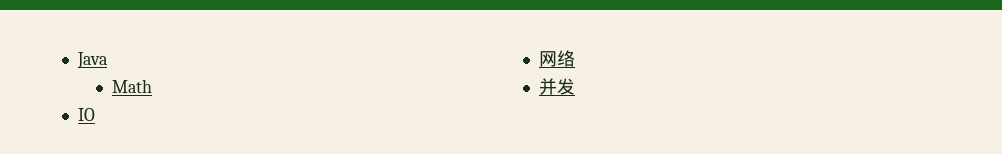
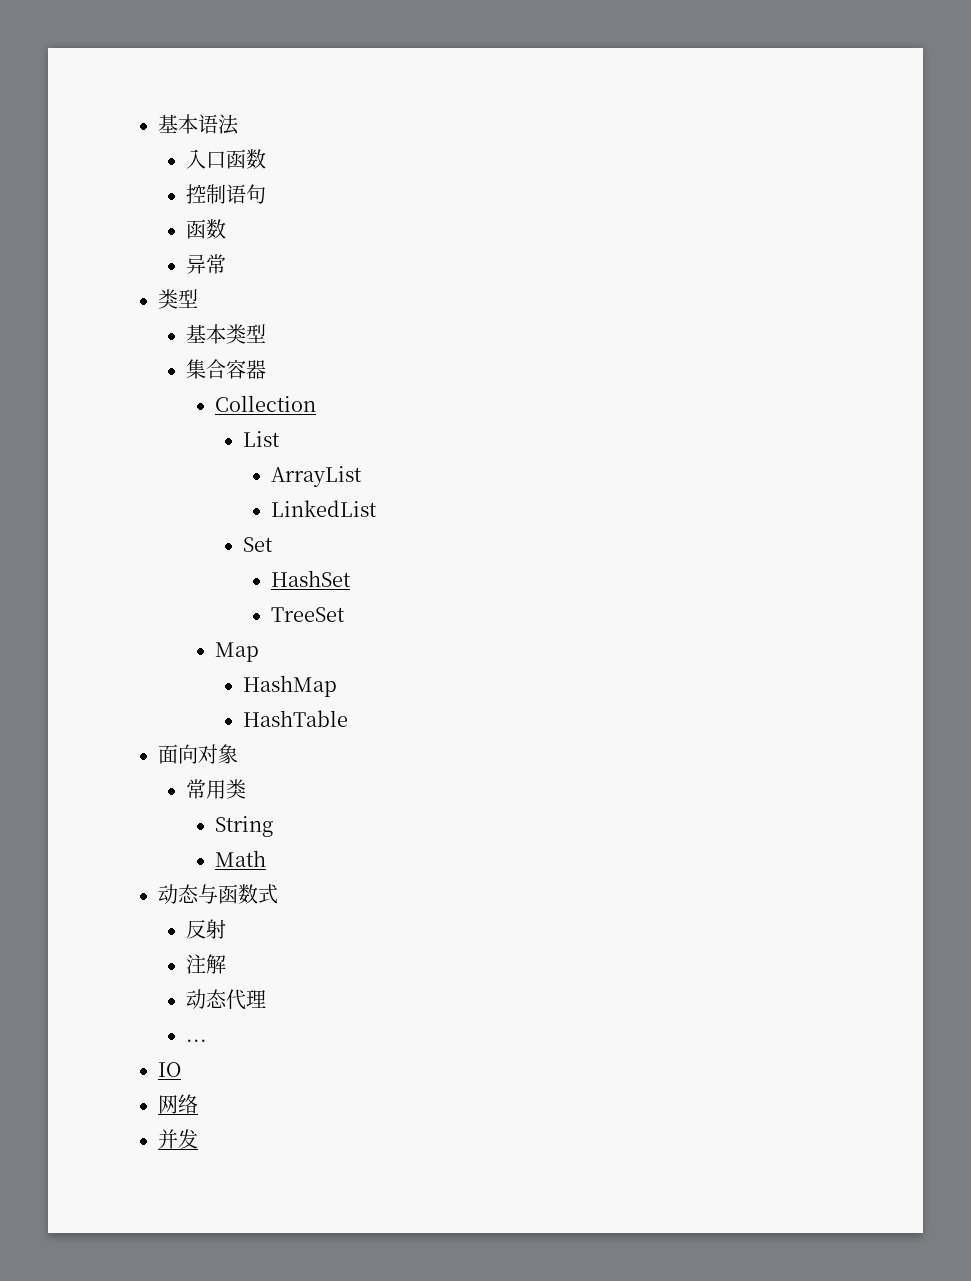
[76,52,108,69] [112,79,153,93] Java // Math -> [158,114,239,135] [186,149,267,169] [186,184,267,204] [186,219,227,239] [186,254,227,274] [158,289,198,309] [186,324,267,344] [186,359,267,379] [214,395,316,412] [243,431,281,447] [271,466,363,487] [271,500,378,517] [243,537,274,552] [271,570,352,587] [271,607,346,622] [214,642,259,662] [243,675,338,697] [243,710,349,727] [158,744,238,764] [186,779,247,799] [214,816,273,837] [214,850,266,867] [158,884,278,904] [186,919,227,939] [186,954,227,974] [186,989,267,1010] [186,1039,208,1042] 基本语法 // 入口函数 // 控制语句 // 函数 // 异常 // 类型 // 基本类型 // 集合容器 // Collection // List // ArrayList // LinkedList // Set // HashSet // TreeSet // Map // HashMap // HashTable // 面向对象 // 常用类 // String // Math // 动态与函数式 // 反射 // 注解 // 动态代理 // ...

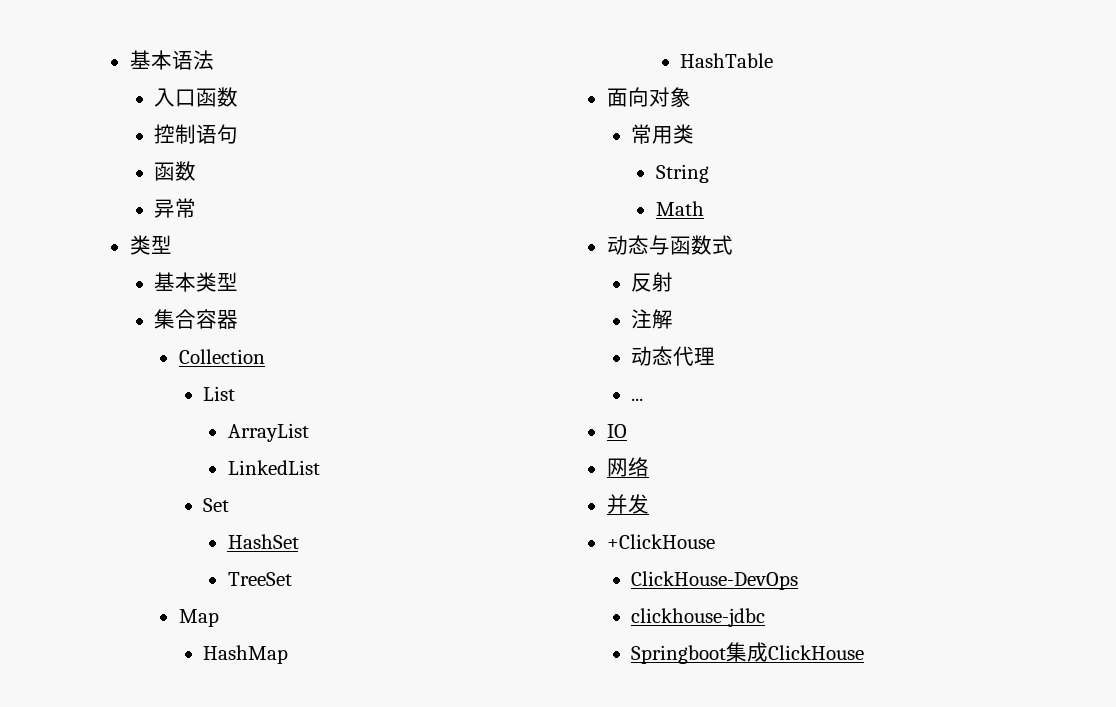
(198, 1139) none -> [606,534,715,549] [631,571,799,590] [631,608,766,627] [631,642,865,664] // +ClickHouse // ClickHouse-DevOps // clickhouse-jdbc // Springboot集成ClickHouse

